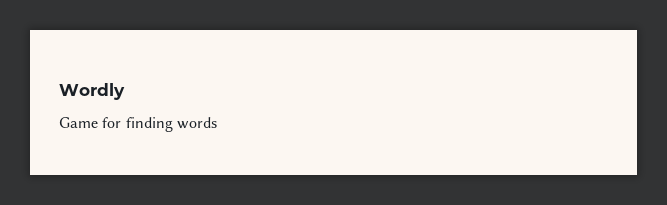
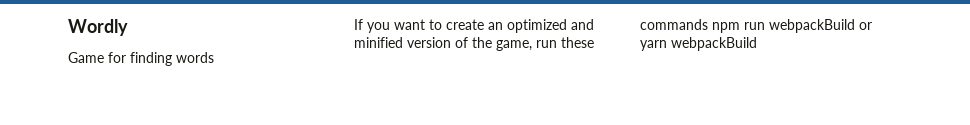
(217, 123) none -> [354,19,594,33] [354,37,594,51] [640,19,872,33] [640,37,757,51] // If you want to create an optimized and minified version of the game, run these commands npm run webpackBuild or yarn webpackBuild

